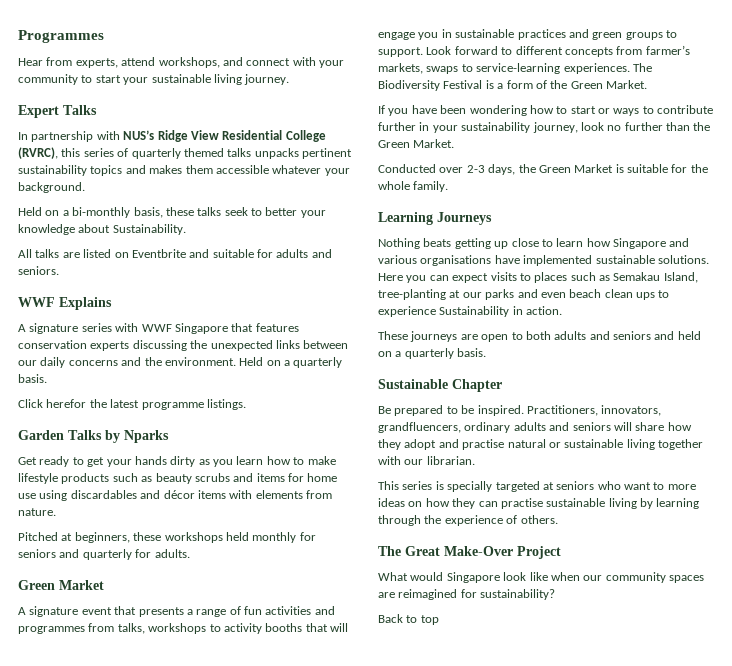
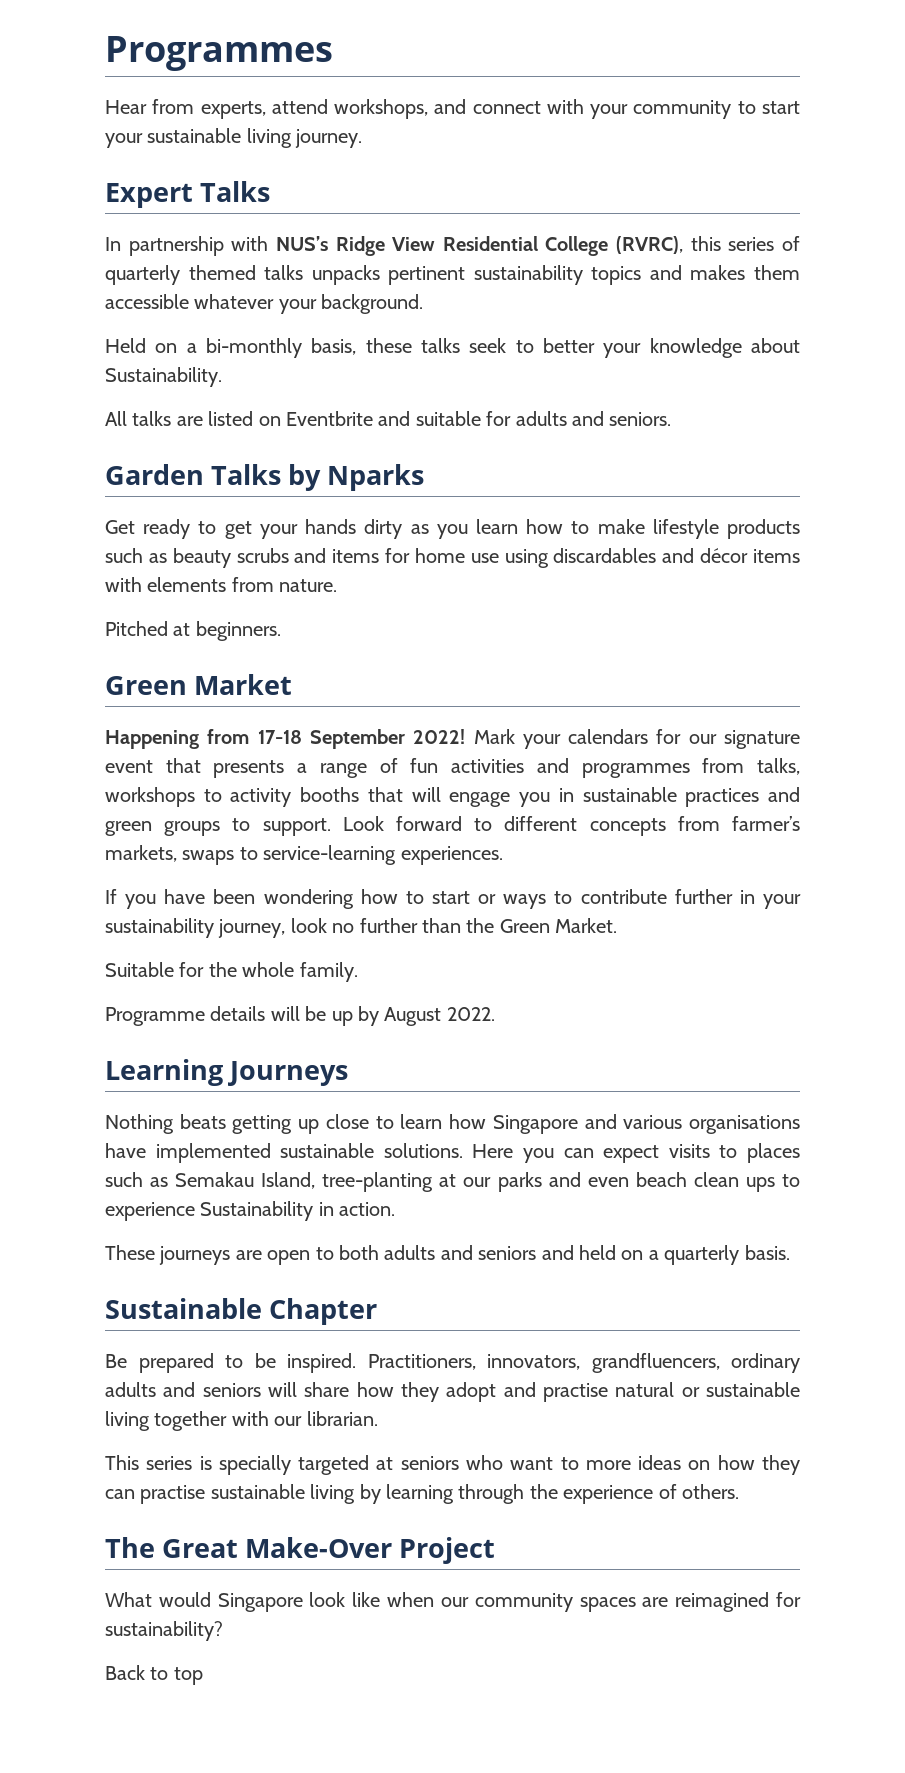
[18,297,112,310] [18,323,299,334] [18,340,349,351] [18,357,343,368] [18,374,47,383] [18,399,246,410] // WWF Explains // A signature series with WWF Singapore that features conservation experts discussing the unexpected links between our daily concerns and the environment. Held on a quarterly basis. // Click herefor the latest programme listings. -> (672, 419) none
[74,532,316,543] [18,549,190,560] [18,580,104,590] [18,607,26,615] beginners, these workshops held monthly for seniors and quarterly for adults. // Green Market // A -> [195,621,281,641] [105,674,293,695] [105,729,717,749] beginners. // Green Market // Happening from 17-18 September 2022! Mark your calendars for our
[632,63,652,72] [378,80,647,91] The Biodiversity Festival is a form of the Green Market. -> (503, 855) none
[378,164,708,175] [378,181,449,192] Conducted over 2-3 days, the Green Market is suitable for the whole family. -> [105,962,358,982] [105,1006,495,1026] Suitable for the whole family. // Programme details will be up by August 2022.

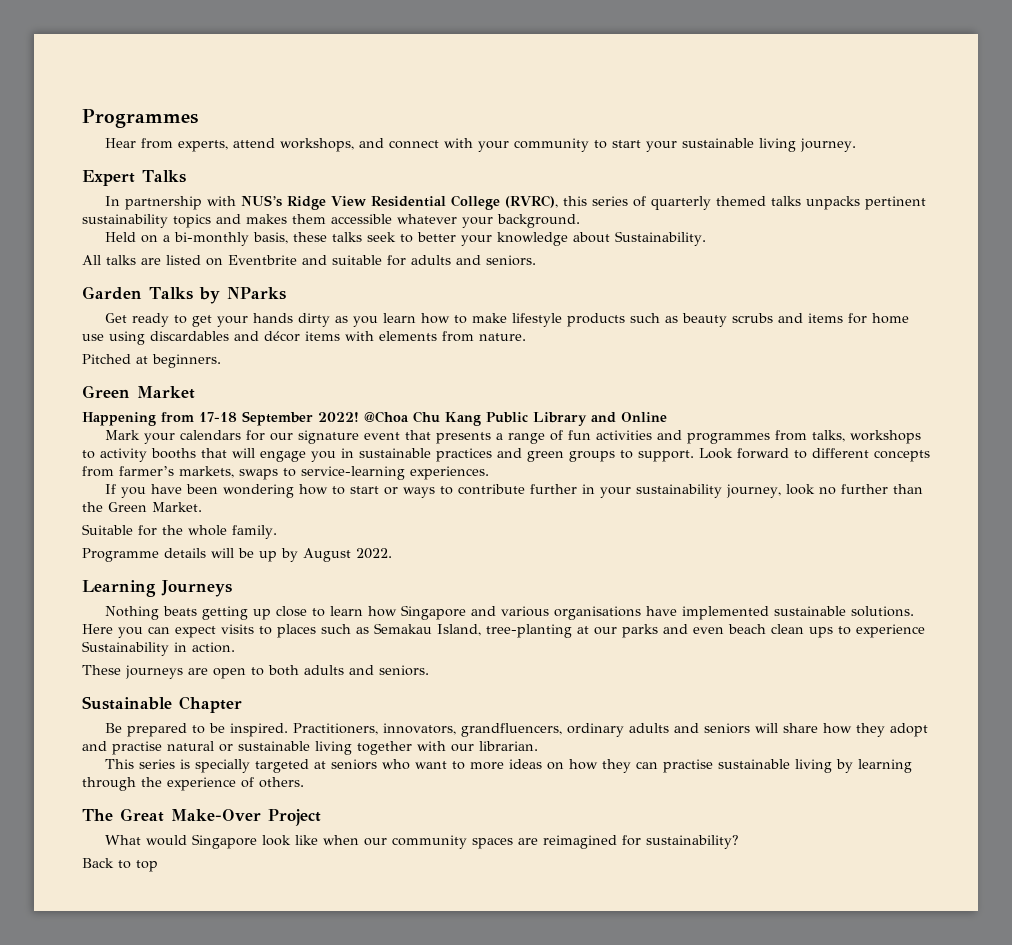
[327,464,425,491] Nparks -> [226,287,286,300] NParks
(466, 736) none -> [364,411,667,426] @Choa Chu Kang Public Library and Online //
[478,1245,790,1265] seniors and held on a quarterly basis. -> [379,665,429,676] seniors.

